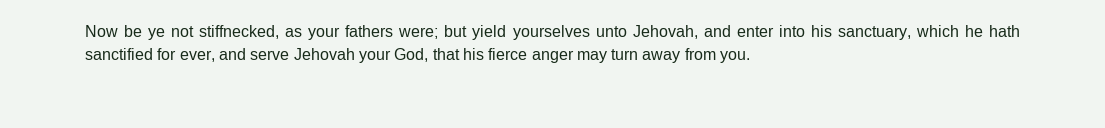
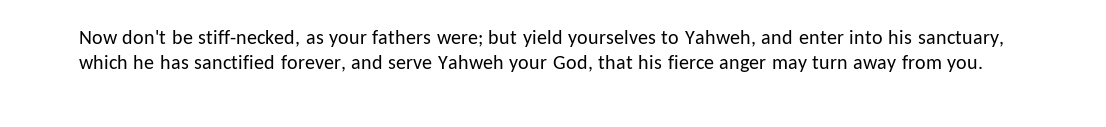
[124,25,280,40] be ye not stiffnecked, -> [122,30,301,47] don't be stiff-necked,
[595,25,698,39] unto Jehovah, -> [661,30,756,47] to Yahweh,
[988,25,1020,37] [85,48,215,62] hath sanctified for ever, -> [159,55,346,72] has sanctified forever,
[293,48,355,60] Jehovah -> [437,55,504,69] Yahweh

